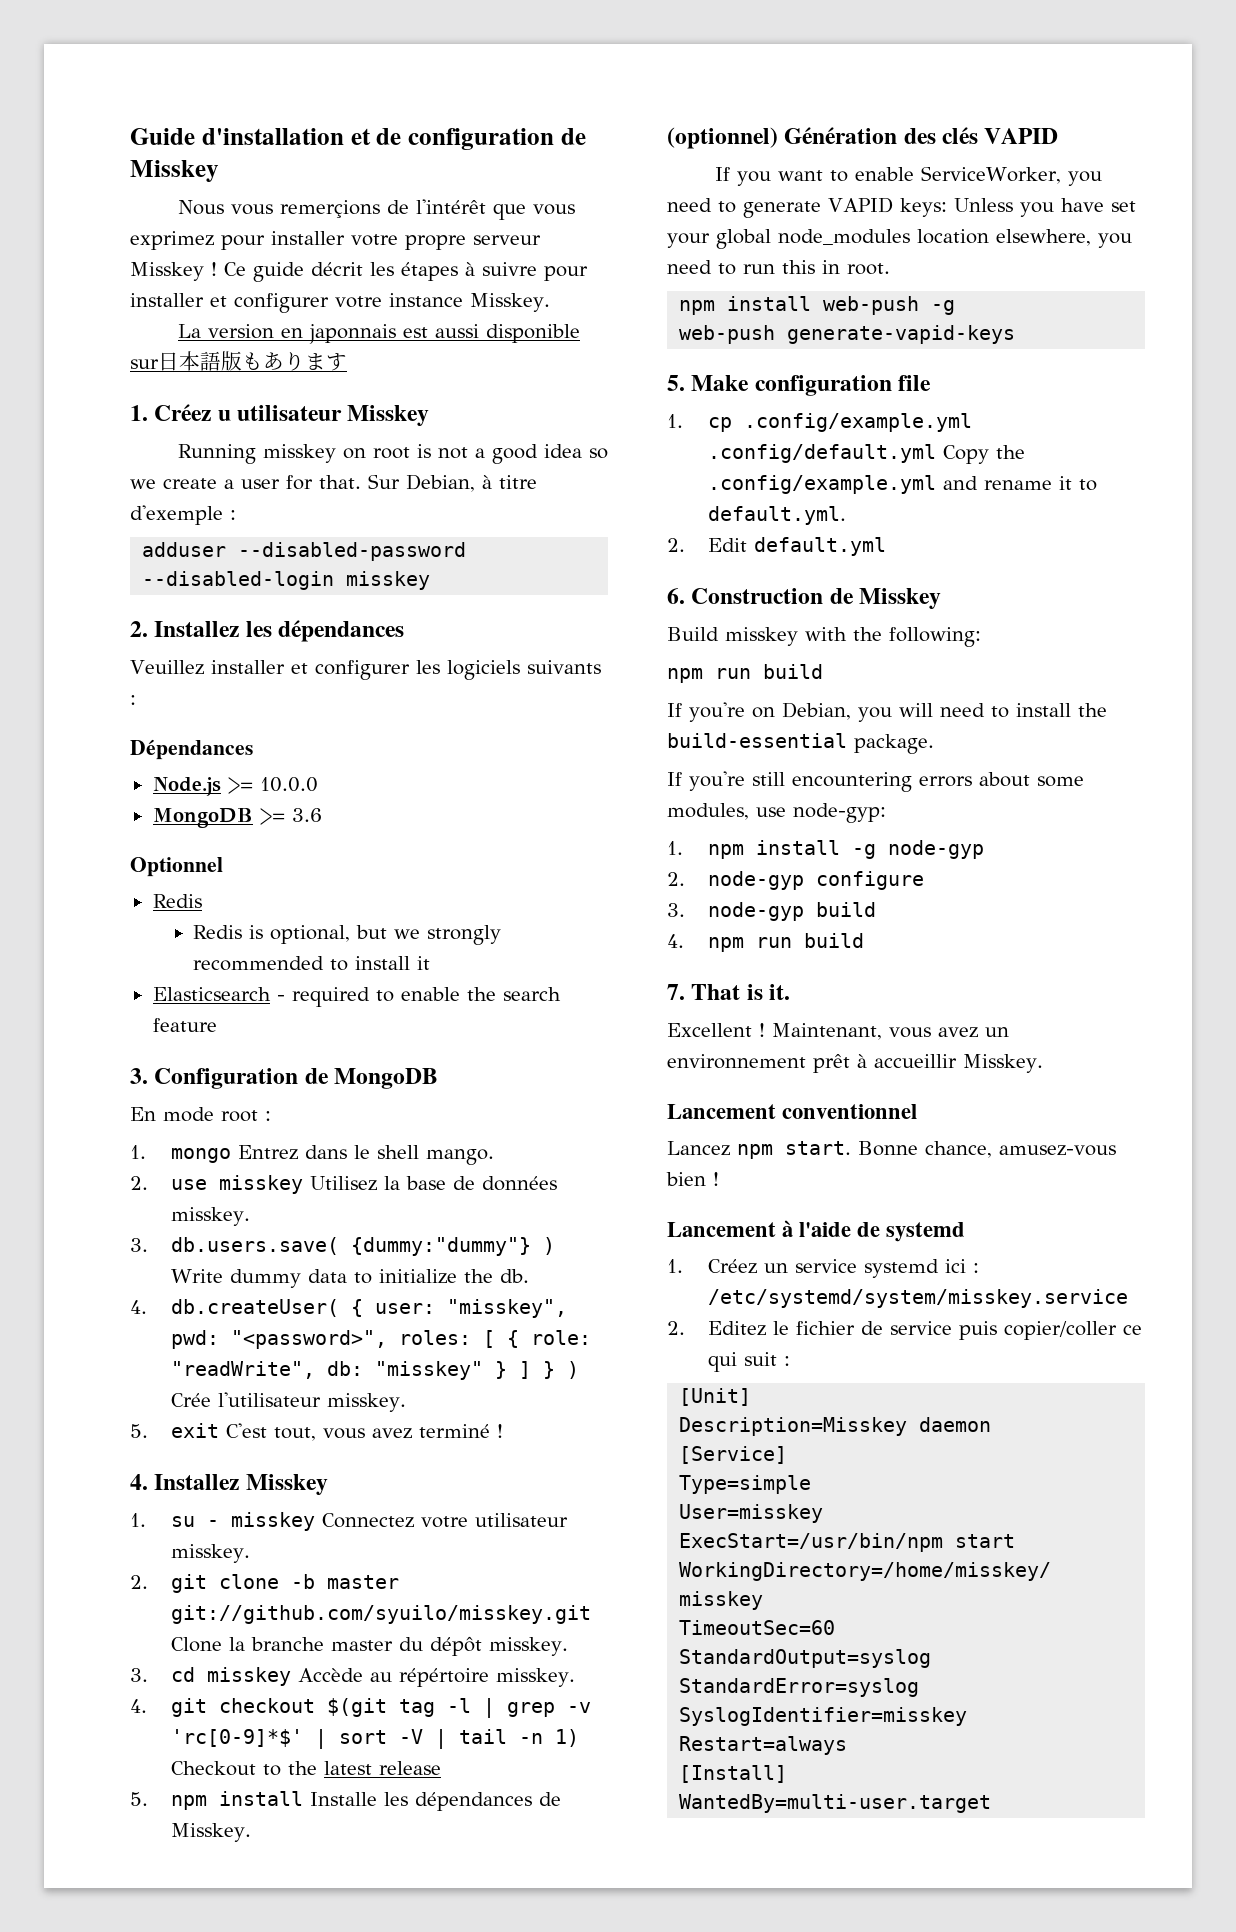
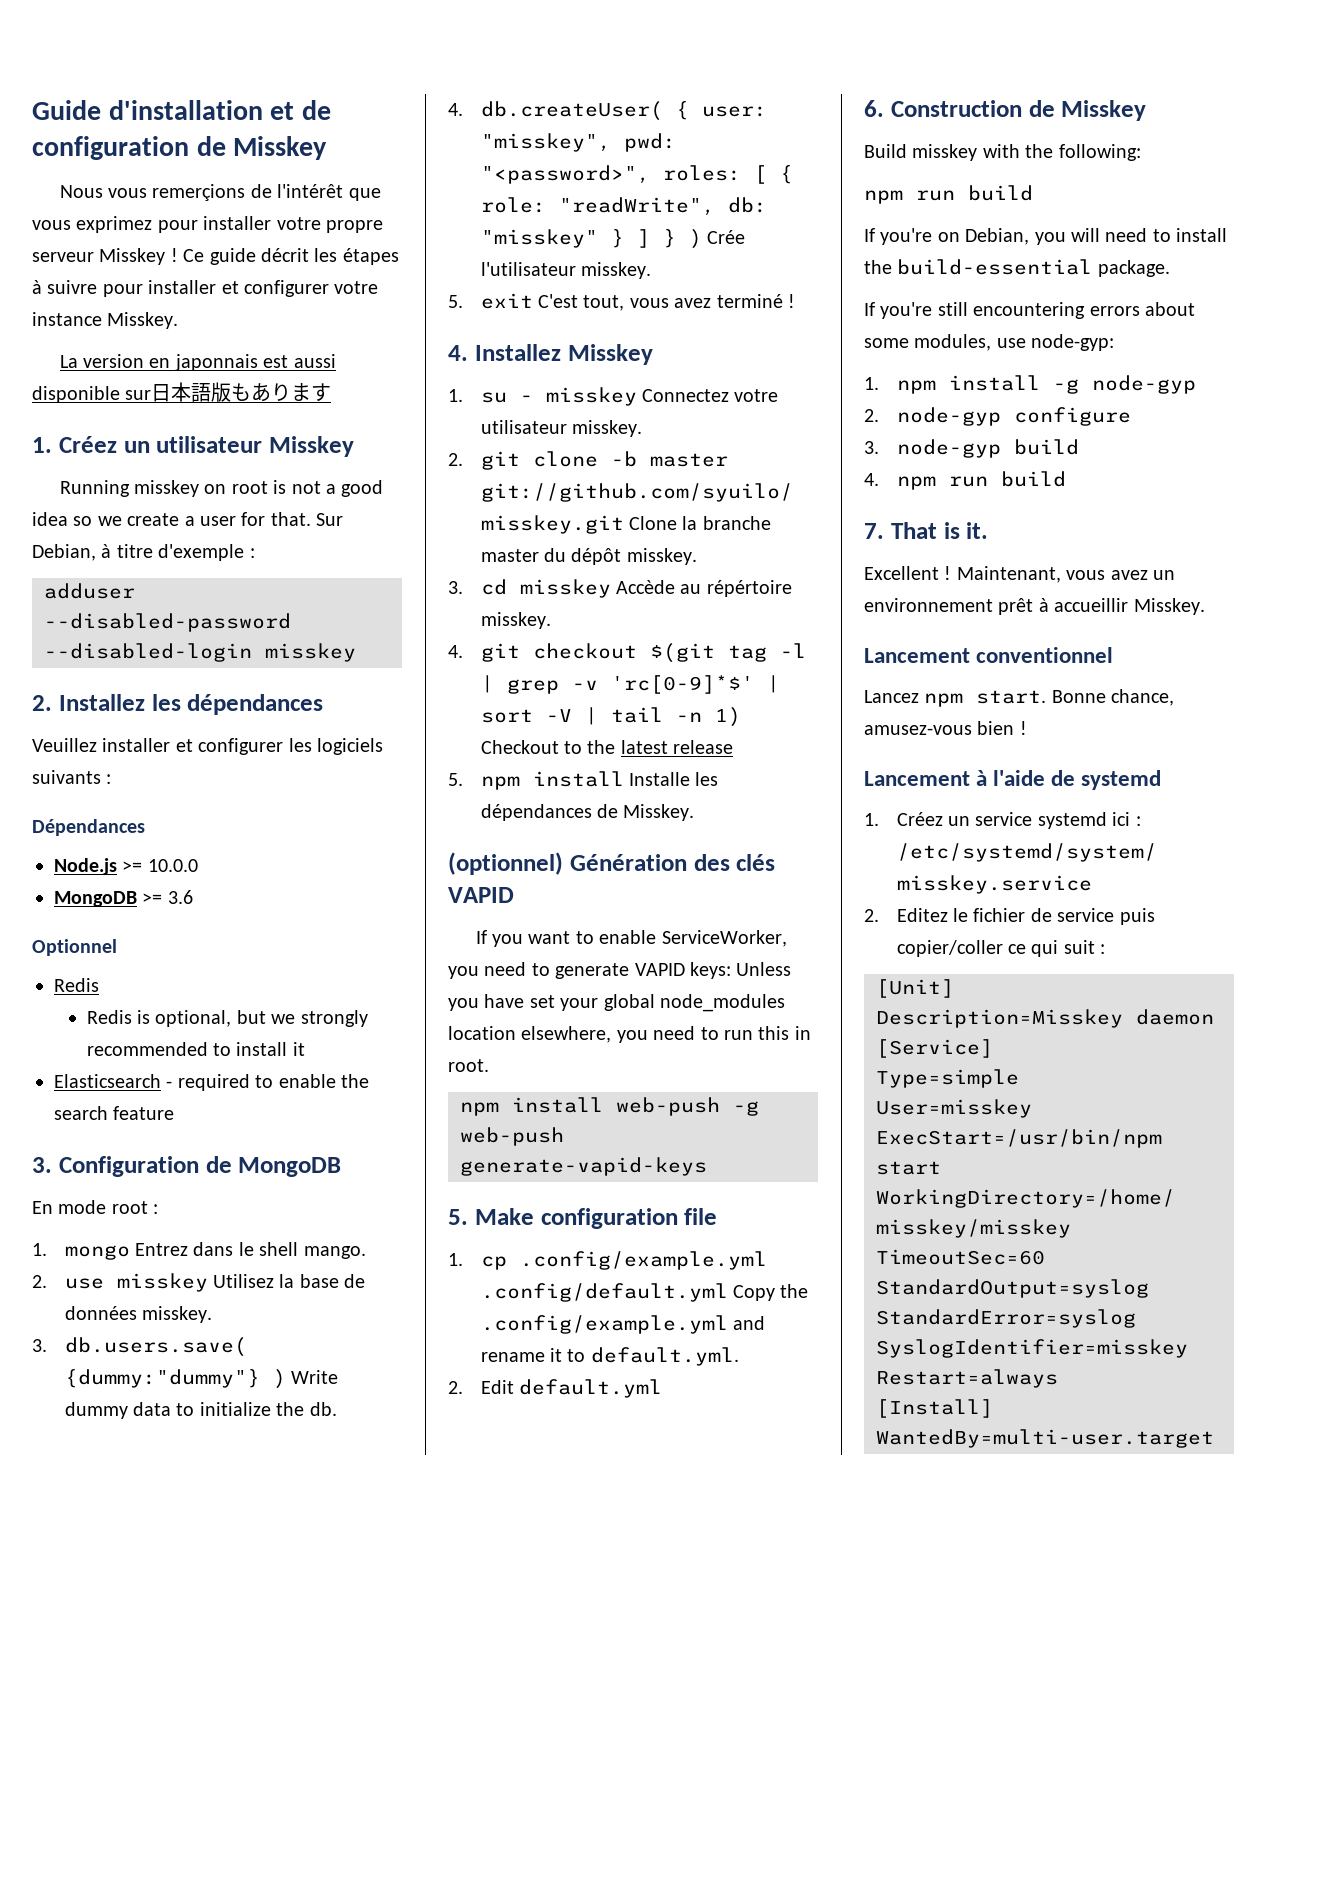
[217,410,231,421] u -> [123,441,150,453] un

